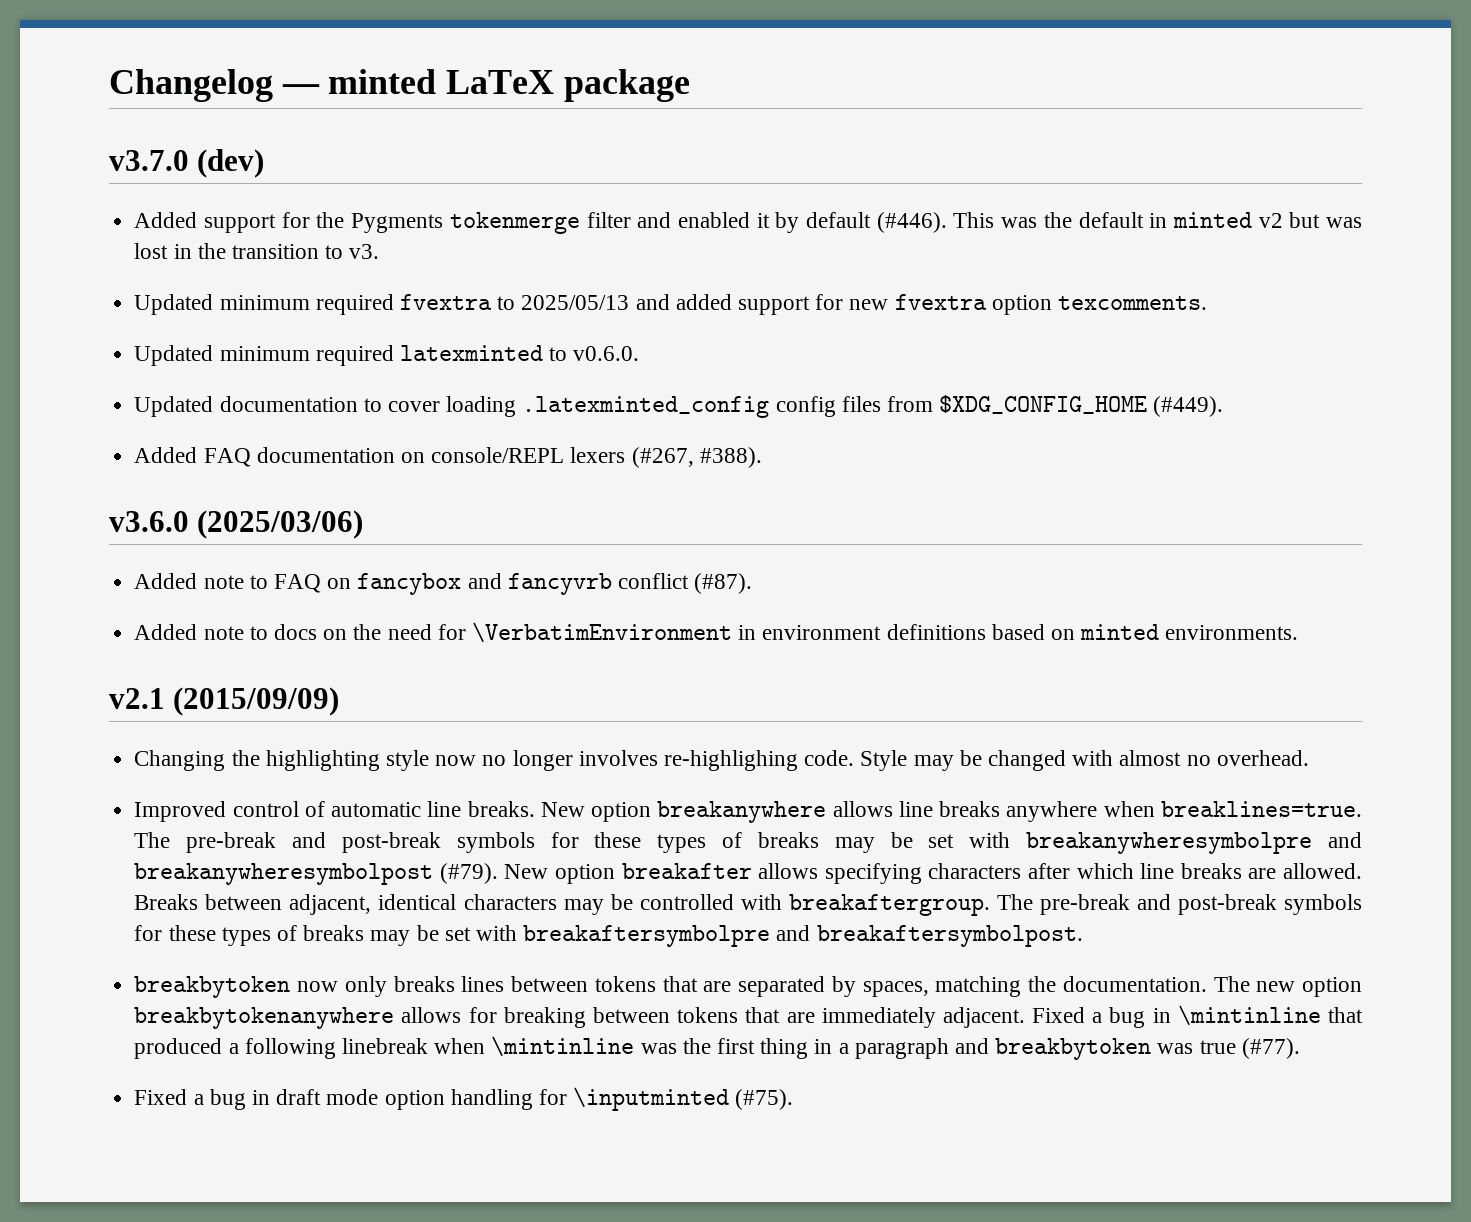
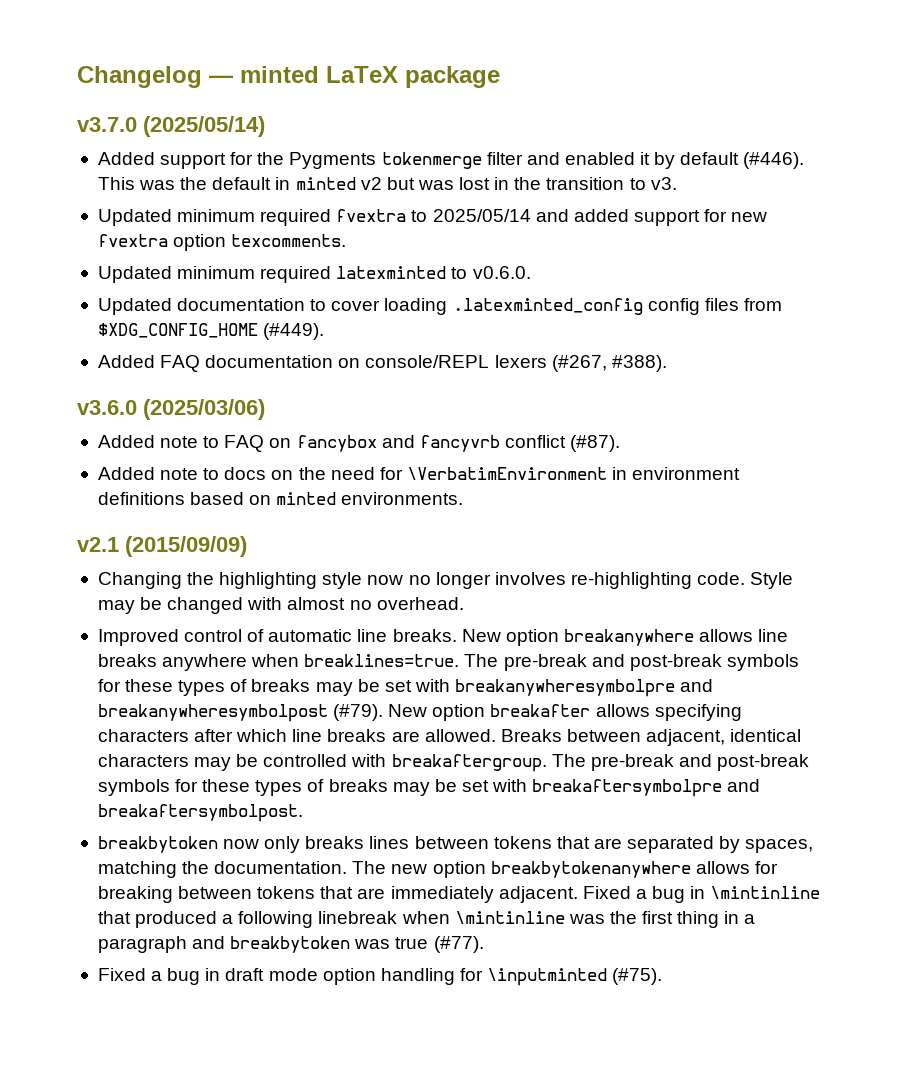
[197,149,265,178] (dev) -> [143,116,265,137] (2025/05/14)
[521,295,630,310] 2025/05/13 -> [432,209,531,222] 2025/05/14
[663,750,798,771] re-highlighing -> [570,572,692,589] re-highlighting

